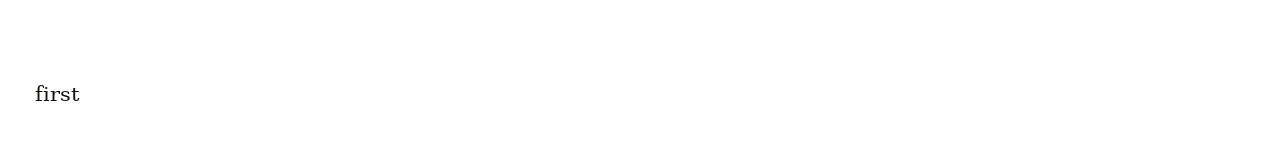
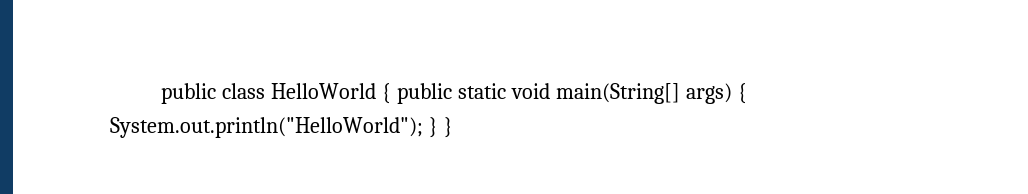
[35,85,80,101] first -> [161,83,747,104] [110,117,453,138] public class HelloWorld { public static void main(String[] args) { System.out.println("HelloWorld"); } }

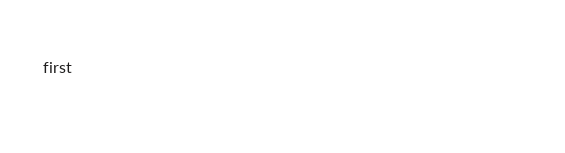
[161,83,747,104] [110,117,453,138] public class HelloWorld { public static void main(String[] args) { System.out.println("HelloWorld"); } } -> [43,62,72,73] first

